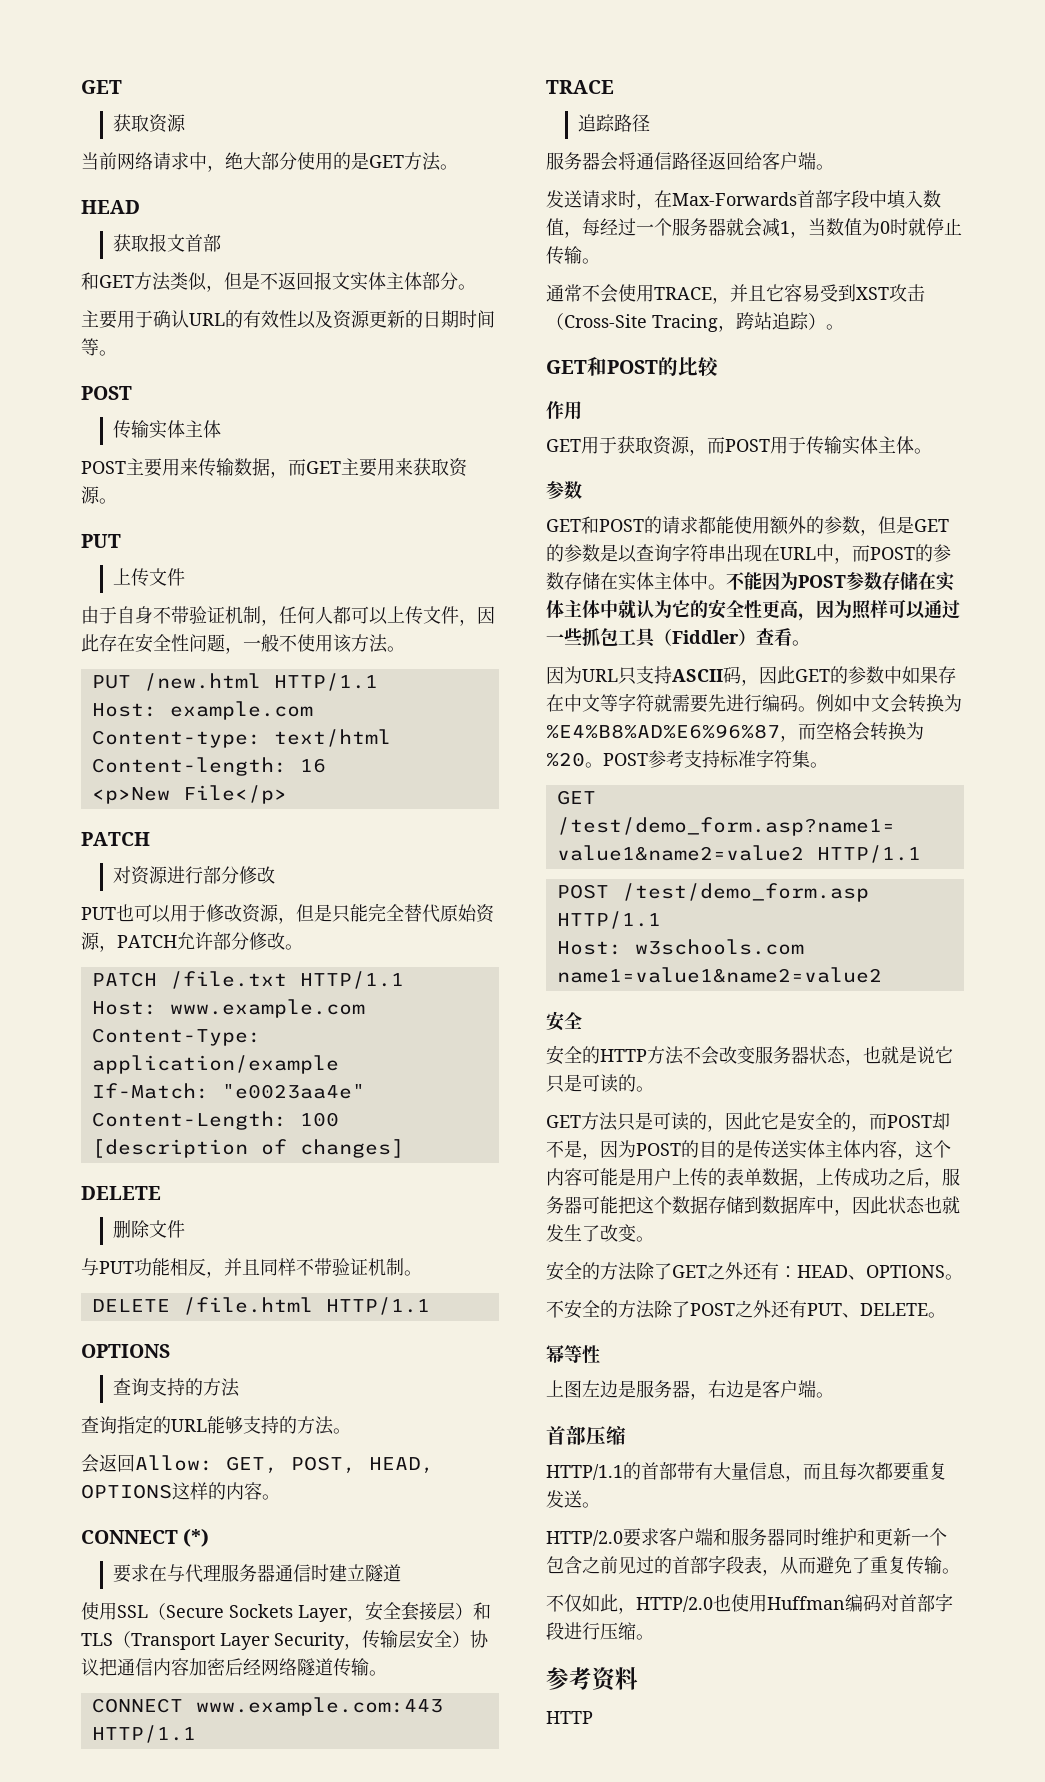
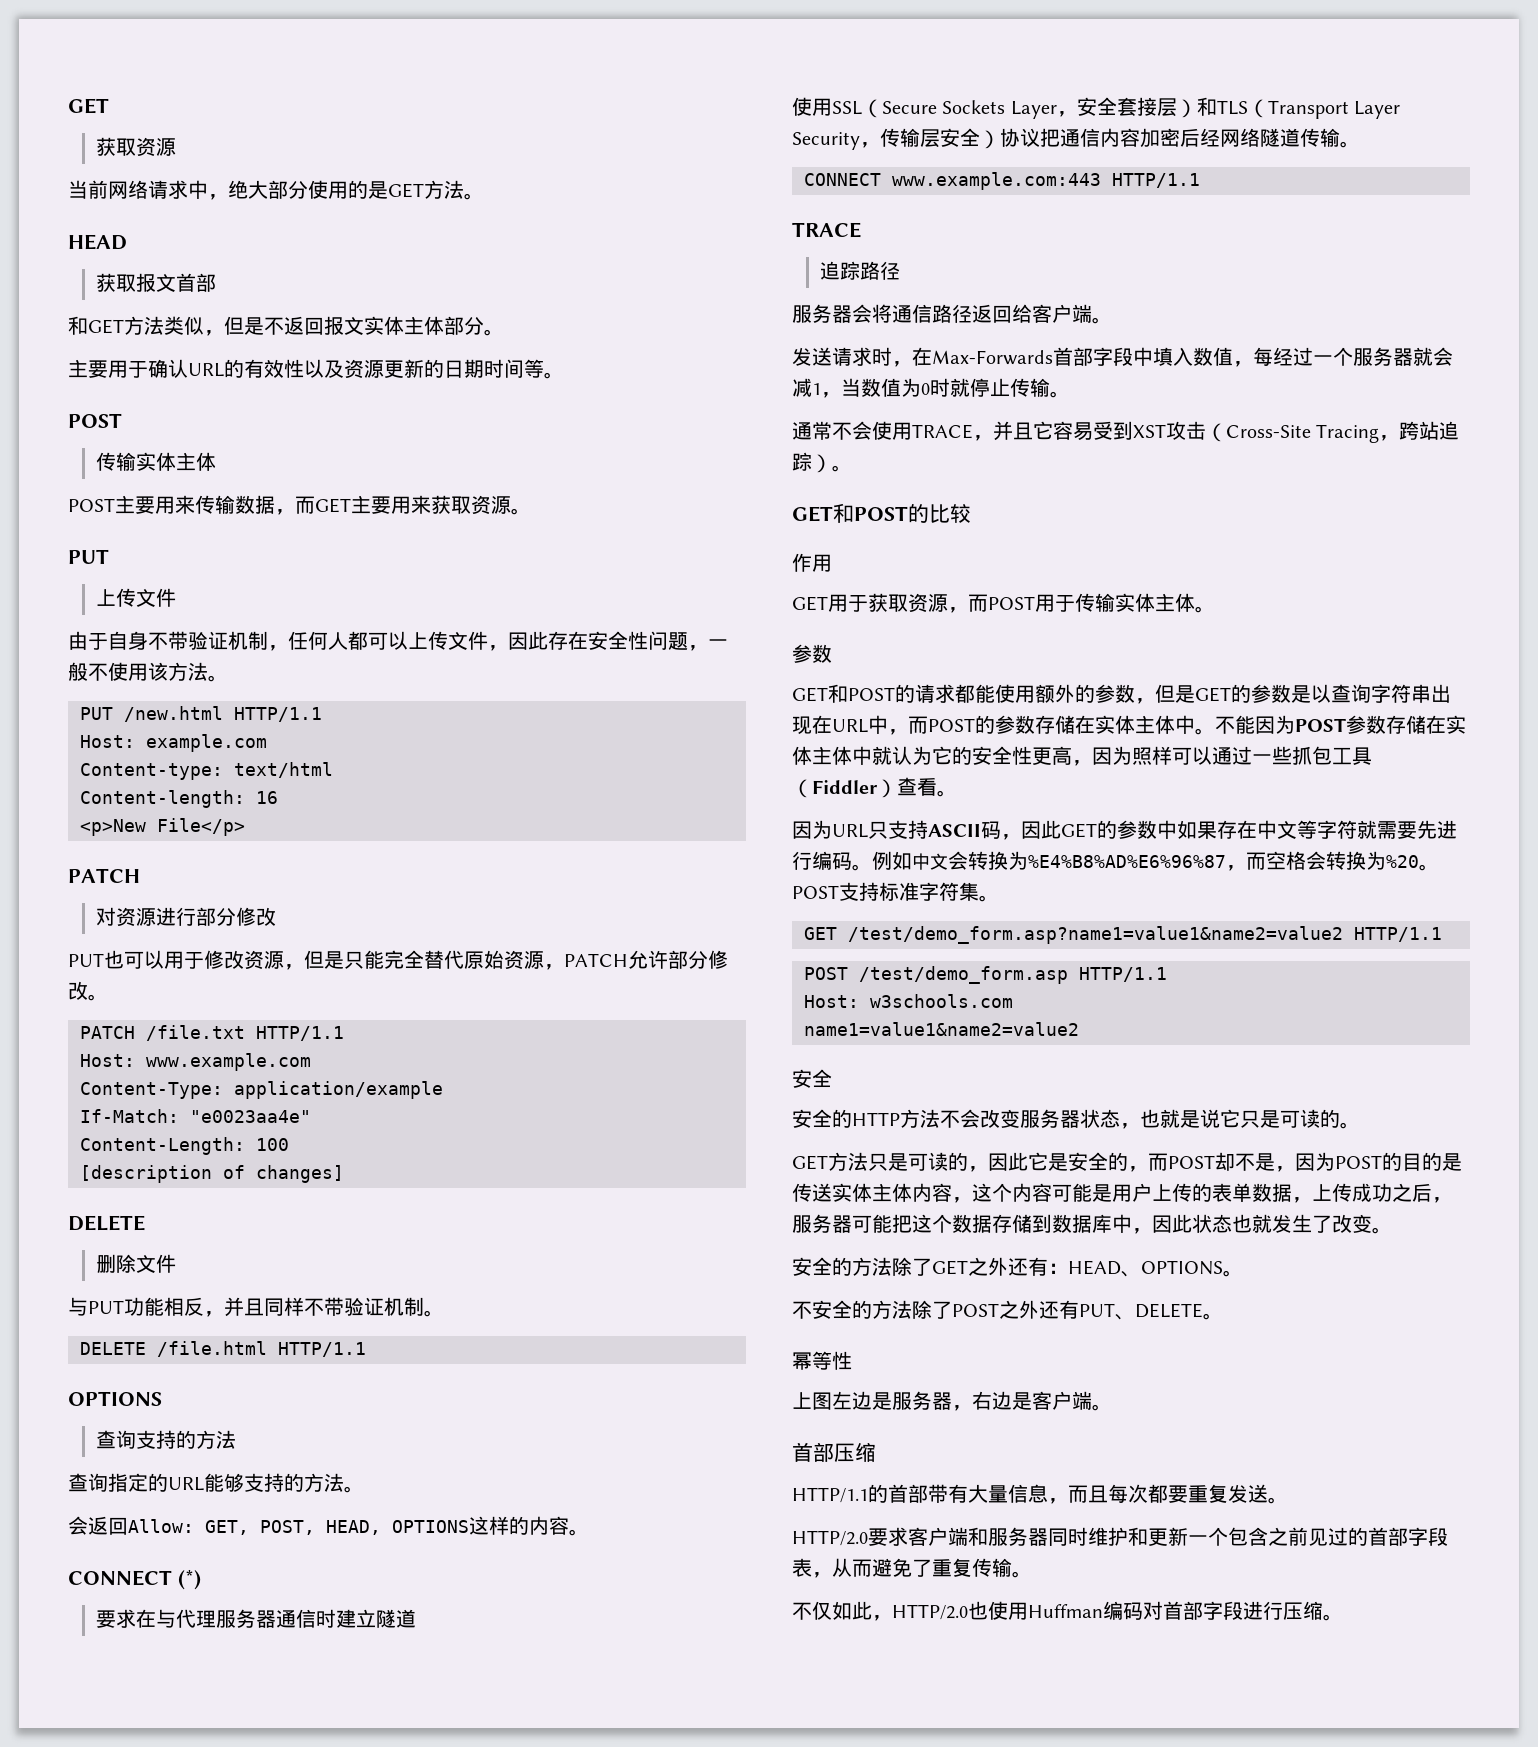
[648,750,684,768] 参考 -> (839, 892) none
[546,1667,638,1692] [546,1711,593,1724] // 参考资料 // HTTP -> (1343, 1617) none

